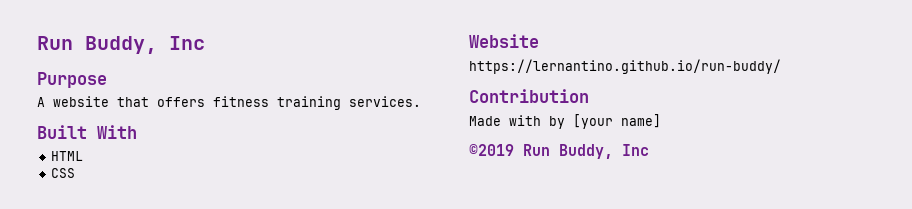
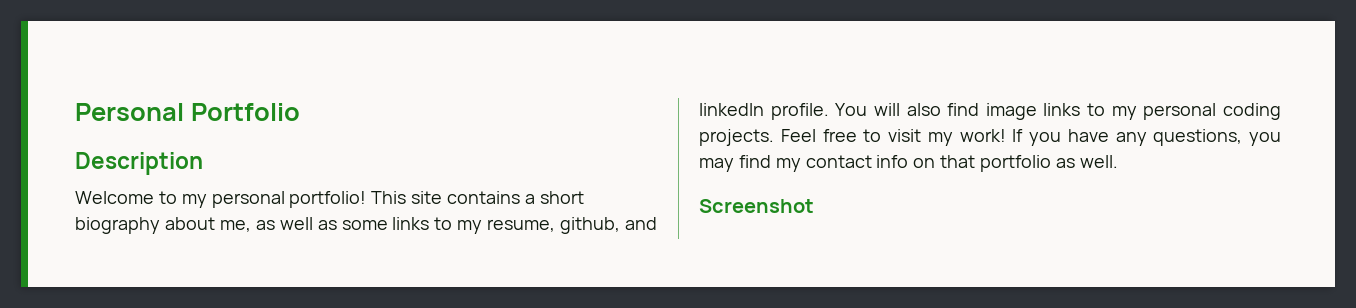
[37,36,205,54] [37,72,107,88] [37,96,421,110] [37,125,137,139] [50,151,83,161] [50,168,75,178] [469,34,539,48] [469,59,781,74] [469,89,589,103] [469,114,661,129] [469,144,649,159] Run Buddy, Inc // Purpose // A website that offers fitness training services. // Built With // HTML // CSS // Website // https://lernantino.github.io/run-buddy/ // Contribution // Made with by [your name] // ©2019 Run Buddy, Inc -> [75,103,300,121] [75,152,203,175] [75,191,584,208] [75,217,658,234] [699,103,1281,120] [699,129,1281,146] [699,155,1118,172] [699,199,814,213] Personal Portfolio // Description // Welcome to my personal portfolio! This site contains a short biography about me, as well as some links to my resume, github, and linkedIn profile. You will also find image links to my personal coding projects. Feel free to visit my work! If you have any questions, you may find my contact info on that portfolio as well. // Screenshot

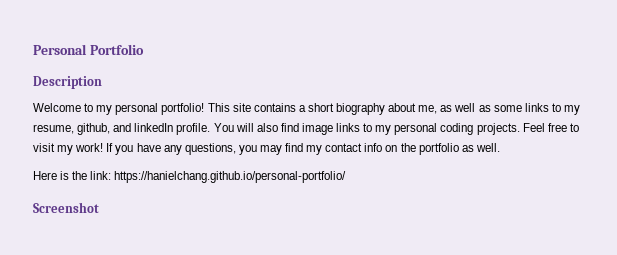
[940,155,976,168] that -> [400,143,416,152] the
(1118, 161) none -> [33,171,347,183] // Here is the link: https://hanielchang.github.io/personal-portfolio/

